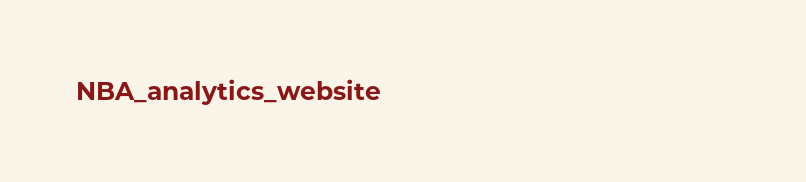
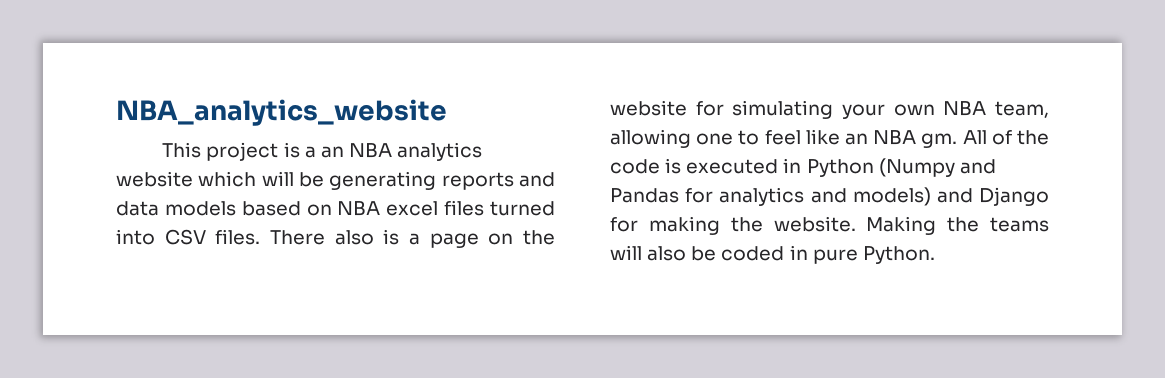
(381, 92) none -> [162,142,483,161] [116,171,555,190] [116,200,556,216] [116,229,555,248] [610,100,1049,119] [610,129,1049,148] [610,158,996,177] [610,187,1049,206] [610,216,1049,235] [610,245,935,264] // This project is a an NBA analytics website which will be generating reports and data models based on NBA excel files turned into CSV files. There also is a page on the website for simulating your own NBA team, allowing one to feel like an NBA gm. All of the code is executed in Python (Numpy and Pandas for analytics and models) and Django for making the website. Making the teams will also be coded in pure Python.

